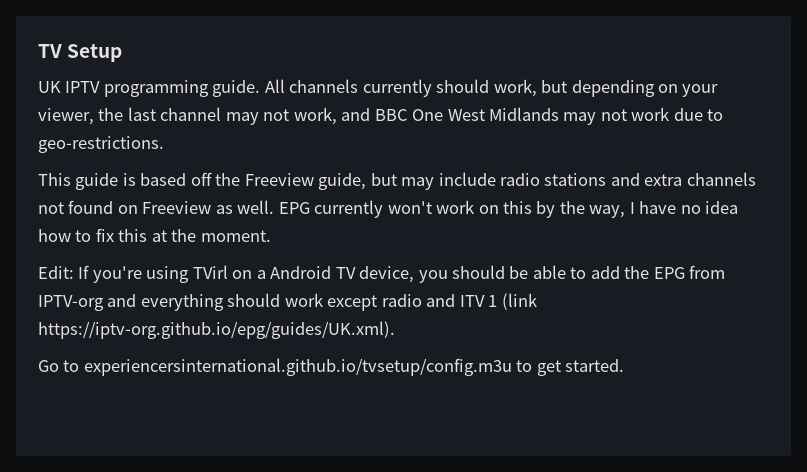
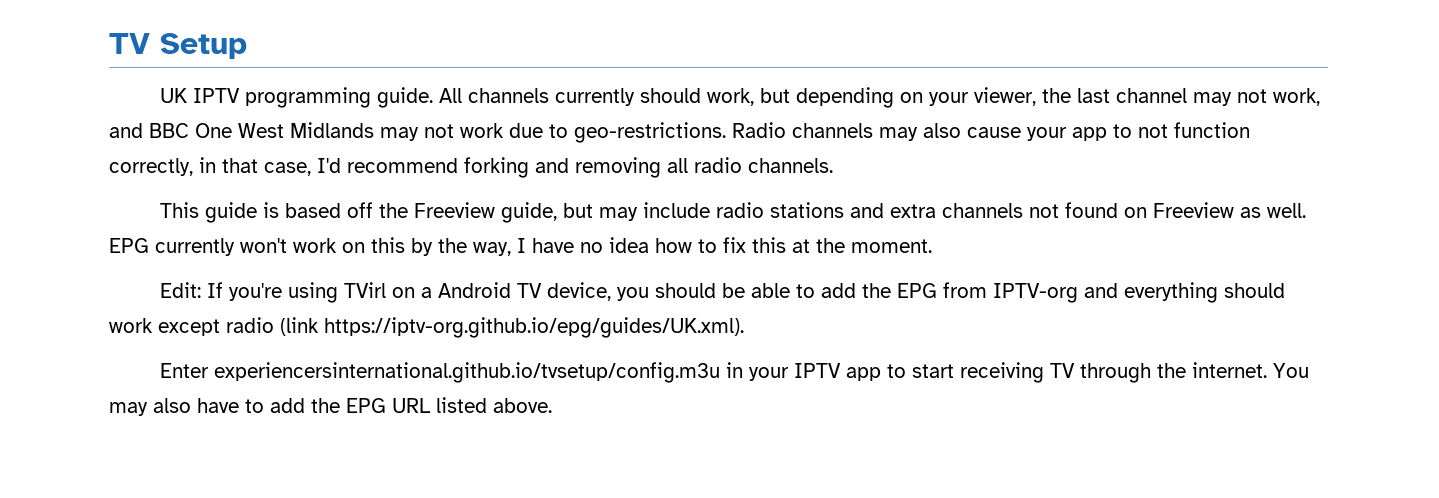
(164, 144) none -> [732,122,1250,141] [109,157,833,178] Radio channels may also cause your app to not function correctly, in that case, I'd recommend forking and removing all radio channels.
[426,294,498,307] and ITV 1 -> (274, 325) none
[38,358,625,376] Go to experiencersinternational.github.io/tvsetup/config.m3u to get started. -> [159,362,1309,383] [109,397,552,416] Enter experiencersinternational.github.io/tvsetup/config.m3u in your IPTV app to start receiving TV through the internet. You may also have to add the EPG URL listed above.

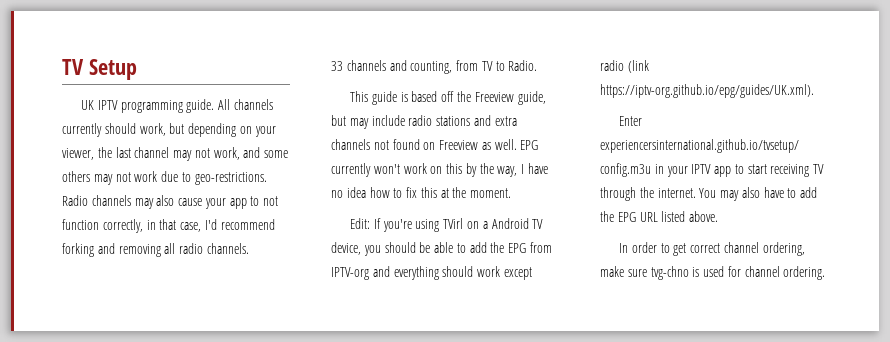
[149,122,374,138] BBC One West Midlands -> [264,150,289,158] [62,171,90,182] some others
(833, 165) none -> [331,60,538,74] // 33 channels and counting, from TV to Radio.
(552, 405) none -> [619,242,805,256] [600,266,826,280] // In order to get correct channel ordering, make sure tvg-chno is used for channel ordering.

